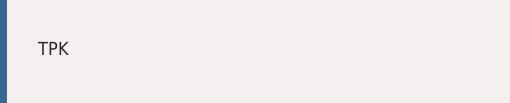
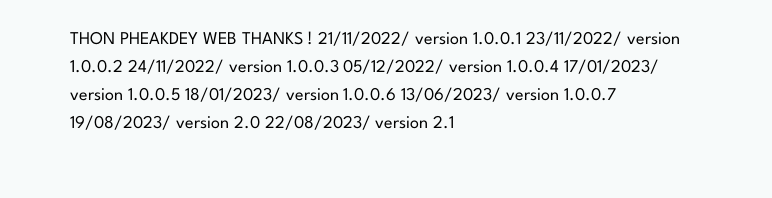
[37,41,69,55] TPK -> [70,31,680,46] [70,59,660,74] [70,87,617,102] [70,115,455,130] THON PHEAKDEY WEB THANKS ! 21/11/2022/ version 1.0.0.1 23/11/2022/ version 1.0.0.2 24/11/2022/ version 1.0.0.3 05/12/2022/ version 1.0.0.4 17/01/2023/ version 1.0.0.5 18/01/2023/ version 1.0.0.6 13/06/2023/ version 1.0.0.7 19/08/2023/ version 2.0 22/08/2023/ version 2.1

